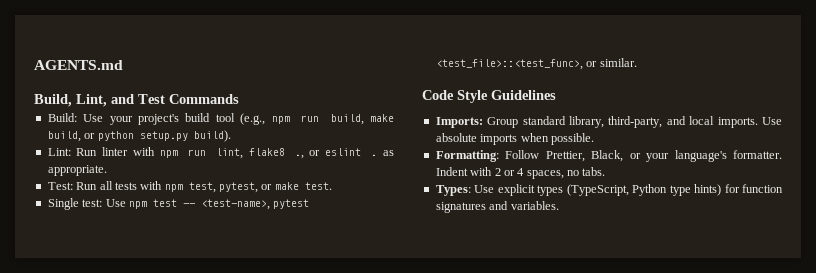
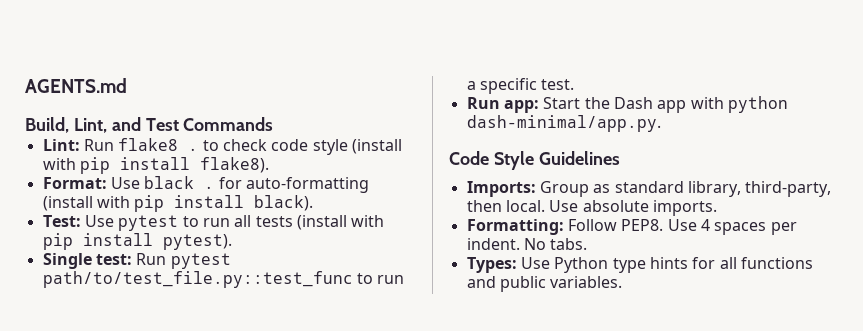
[47,113,394,125] [47,130,231,142] [47,147,394,159] [47,165,107,176] [47,181,332,193] [47,198,310,210] [435,58,637,70] Build: Use your project's build tool (e.g., npm run build, make build, or python setup.py build). // Lint: Run linter with npm run lint, flake8 ., or eslint . as appropriate. // Test: Run all tests with npm test, pytest, or make test. // Single test: Use npm test -- <test-name>, pytest <test_file>::<test_func>, or similar. -> [42,138,402,155] [42,157,269,174] [42,176,369,193] [42,195,314,212] [42,215,385,231] [42,233,232,250] [42,253,231,269] [42,271,405,288] [466,78,575,94] [466,96,788,113] [466,115,661,132] Lint: Run flake8 . to check code style (install with pip install flake8). // Format: Use black . for auto-formatting (install with pip install black). // Test: Use pytest to run all tests (install with pip install pytest). // Single test: Run pytest path/to/test_file.py::test_func to run a specific test. // Run app: Start the Dash app with python dash-minimal/app.py.
(519, 122) none -> [593,184,611,193] as
[666,116,782,128] [435,133,594,145] [435,150,782,162] [435,167,606,179] [435,184,783,196] [435,201,509,213] and local imports. Use absolute imports when possible. // Formatting: Follow Prettier, Black, or your language's formatter. Indent with 2 or 4 spaces, no tabs. // Types: Use explicit types (TypeScript, Python type hints) for function signatures and -> [466,200,717,216] [466,219,797,235] [466,238,588,250] [466,257,813,273] [466,276,546,292] then local. Use absolute imports. // Formatting: Follow PEP8. Use 4 spaces per indent. No tabs. // Types: Use Python type hints for all functions and public

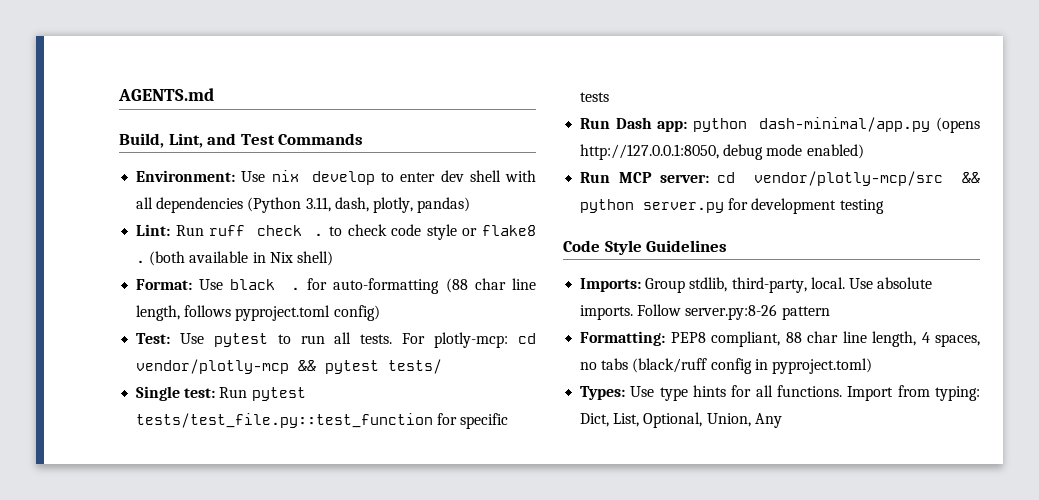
(274, 124) none -> [136,170,536,185] [136,197,471,213] // Environment: Use nix develop to enter dev shell with all dependencies (Python 3.11, dash, plotly, pandas)
[118,138,179,151] flake8 -> [209,225,303,236] ruff check
[351,139,402,154] [42,157,269,174] (install with pip install flake8). -> [462,225,536,236] [136,251,333,266] or flake8 . (both available in Nix shell)
[42,195,314,212] (install with pip install black). -> [445,278,536,293] [136,305,380,321] (88 char line length, follows pyproject.toml config)
[255,215,385,230] [42,233,232,250] [42,253,231,269] [42,271,405,288] [466,78,575,94] [466,96,788,113] [466,115,661,132] tests (install with pip install pytest). // Single test: Run pytest path/to/test_file.py::test_func to run a specific test. // Run app: Start the Dash app with python dash-minimal/app.py. -> [360,332,536,348] [136,359,443,374] [136,386,306,401] [136,413,509,429] [580,92,610,102] [580,117,980,133] [580,144,864,160] [580,171,980,186] [580,198,884,214] tests. For plotly-mcp: cd vendor/plotly-mcp && pytest tests/ // Single test: Run pytest tests/test_file.py::test_function for specific tests // Run Dash app: python dash-minimal/app.py (opens http://127.0.0.1:8050, debug mode enabled) // Run MCP server: cd vendor/plotly-mcp/src && python server.py for development testing
[593,181,832,197] [466,200,502,212] as standard library, third-party, then -> [689,277,807,293] stdlib, third-party,
[466,219,797,235] [466,238,588,250] // Formatting: Follow PEP8. Use 4 spaces per indent. No tabs. -> [637,304,830,320] [580,331,980,347] [580,358,872,374] Follow server.py:8-26 pattern // Formatting: PEP8 compliant, 88 char line length, 4 spaces, no tabs (black/ruff config in pyproject.toml)
[554,257,609,273] Python -> (655, 391) none
[740,257,813,269] [466,276,623,292] functions and public variables. -> [777,385,980,401] [580,412,782,428] functions. Import from typing: Dict, List, Optional, Union, Any

